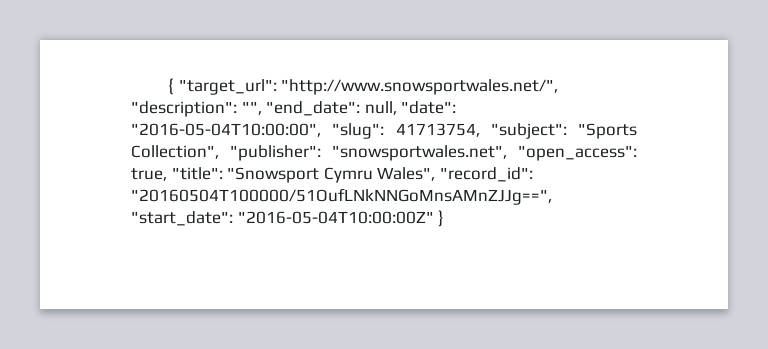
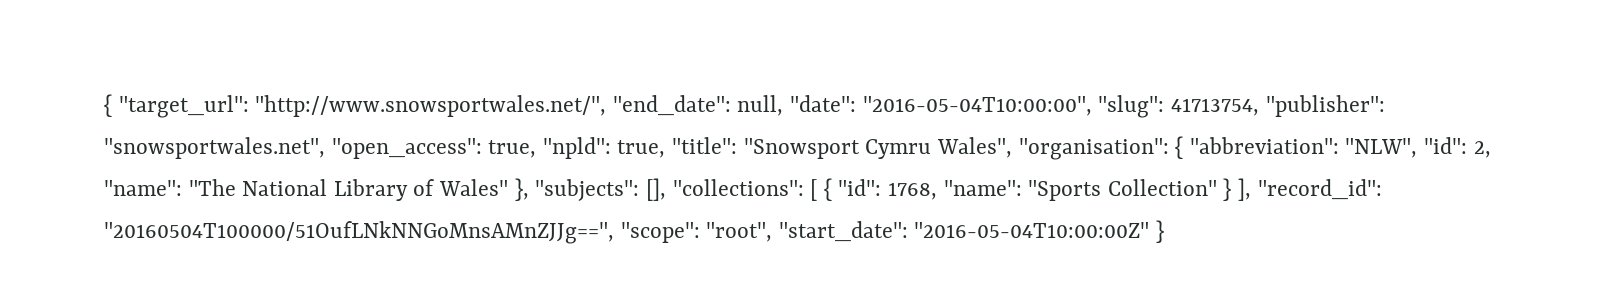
[131,101,262,117] "description": "", -> (607, 106) none
[490,123,637,139] [131,145,219,159] "subject": "Sports Collection", -> (1259, 107) none
(167, 174) none -> [542,137,666,159] "npld": true,
[439,167,533,182] [131,188,552,205] "record_id": "20160504T100000/51OufLNkNNGoMnsAMnZJJg==", -> [1018,136,1491,160] [104,178,1382,201] [104,221,773,244] "organisation": { "abbreviation": "NLW", "id": 2, "name": "The National Library of Wales" }, "subjects": [], "collections": [ { "id": 1768, "name": "Sports Collection" } ], "record_id": "20160504T100000/51OufLNkNNGoMnsAMnZJJg==", "scope": "root",

